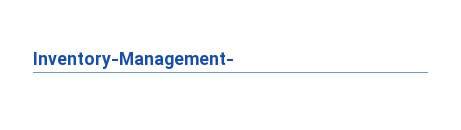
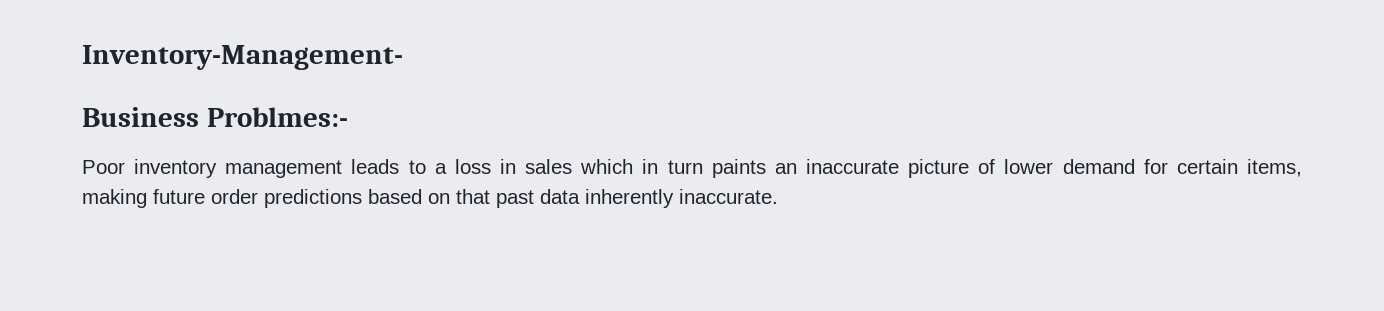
(234, 60) none -> [82,107,348,127] [82,159,1302,178] [82,189,778,208] // Business Problmes:- // Poor inventory management leads to a loss in sales which in turn paints an inaccurate picture of lower demand for certain items, making future order predictions based on that past data inherently inaccurate.

